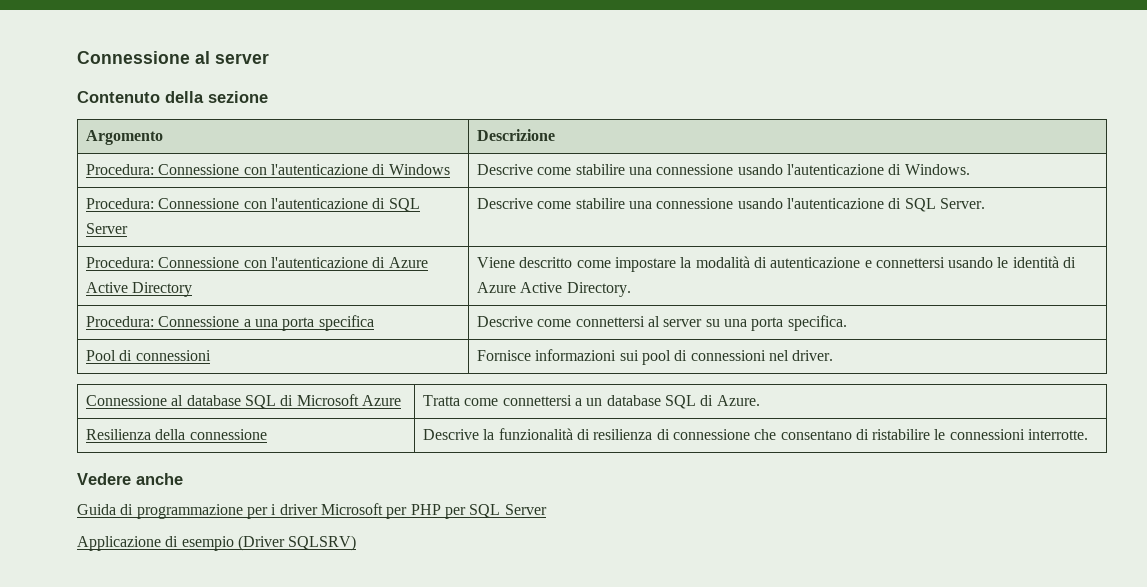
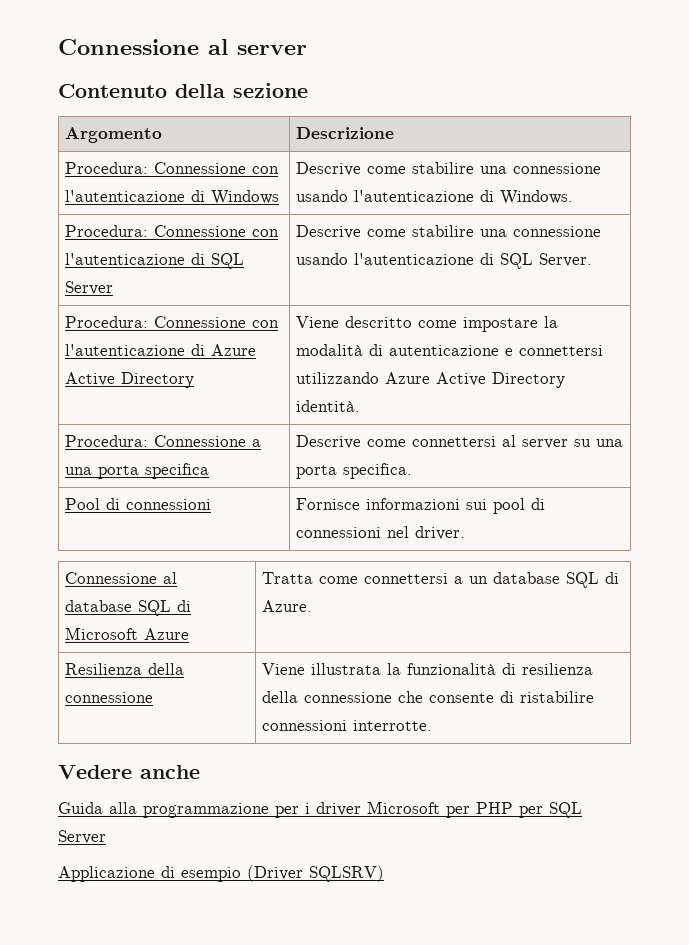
[948,256,1077,268] [476,282,631,297] usando le identità di Azure Active Directory. -> [296,372,566,388] [296,400,361,412] utilizzando Azure Active Directory identità.
[422,429,479,440] Descrive -> [262,663,382,675] Viene illustrata
[656,429,670,440] di -> [262,691,299,703] della
[780,430,852,440] consentano -> [429,693,495,703] consente
[934,429,946,440] le -> (595, 697) none
[120,504,134,515] di -> [109,802,137,814] alla

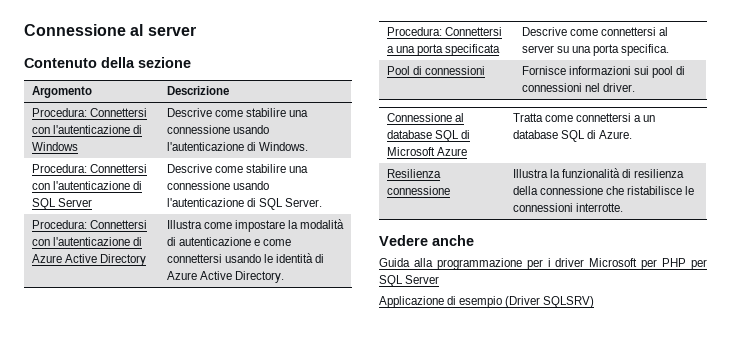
[154,162,247,174] Connessione -> [89,108,147,117] Connettersi
[154,225,247,237] Connessione -> [89,164,147,173] Connettersi
[154,316,247,328] Connessione -> [89,220,147,229] Connettersi
[296,316,413,328] Viene descritto -> [166,220,202,229] Illustra
[519,345,604,356] [296,372,566,388] [296,400,361,412] [65,435,247,447] connettersi utilizzando Azure Active Directory identità. // Procedura: Connessione -> [263,239,292,246] [166,253,325,263] [166,271,284,283] [386,27,502,36] come connettersi usando le identità di Azure Active Directory. // Procedura: Connettersi
[145,463,210,479] specifica -> [445,44,501,56] specificata
[148,663,185,675] della -> (441, 173) none
[262,663,382,675] Viene illustrata -> [512,169,548,178] Illustra
[429,691,595,703] consente di ristabilire -> [627,186,695,195] ristabilisce le

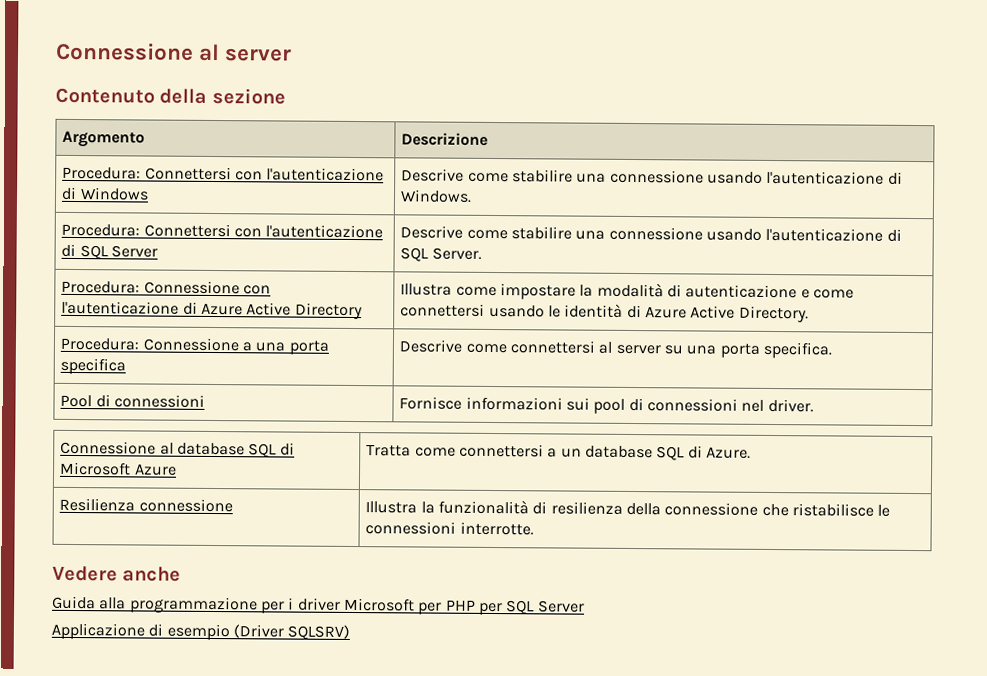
[89,220,147,229] Connettersi -> [143,280,240,295] Connessione
[444,27,502,36] Connettersi -> [142,337,239,352] Connessione
[445,44,501,56] specificata -> [60,357,127,375] specifica

